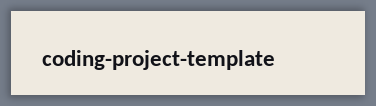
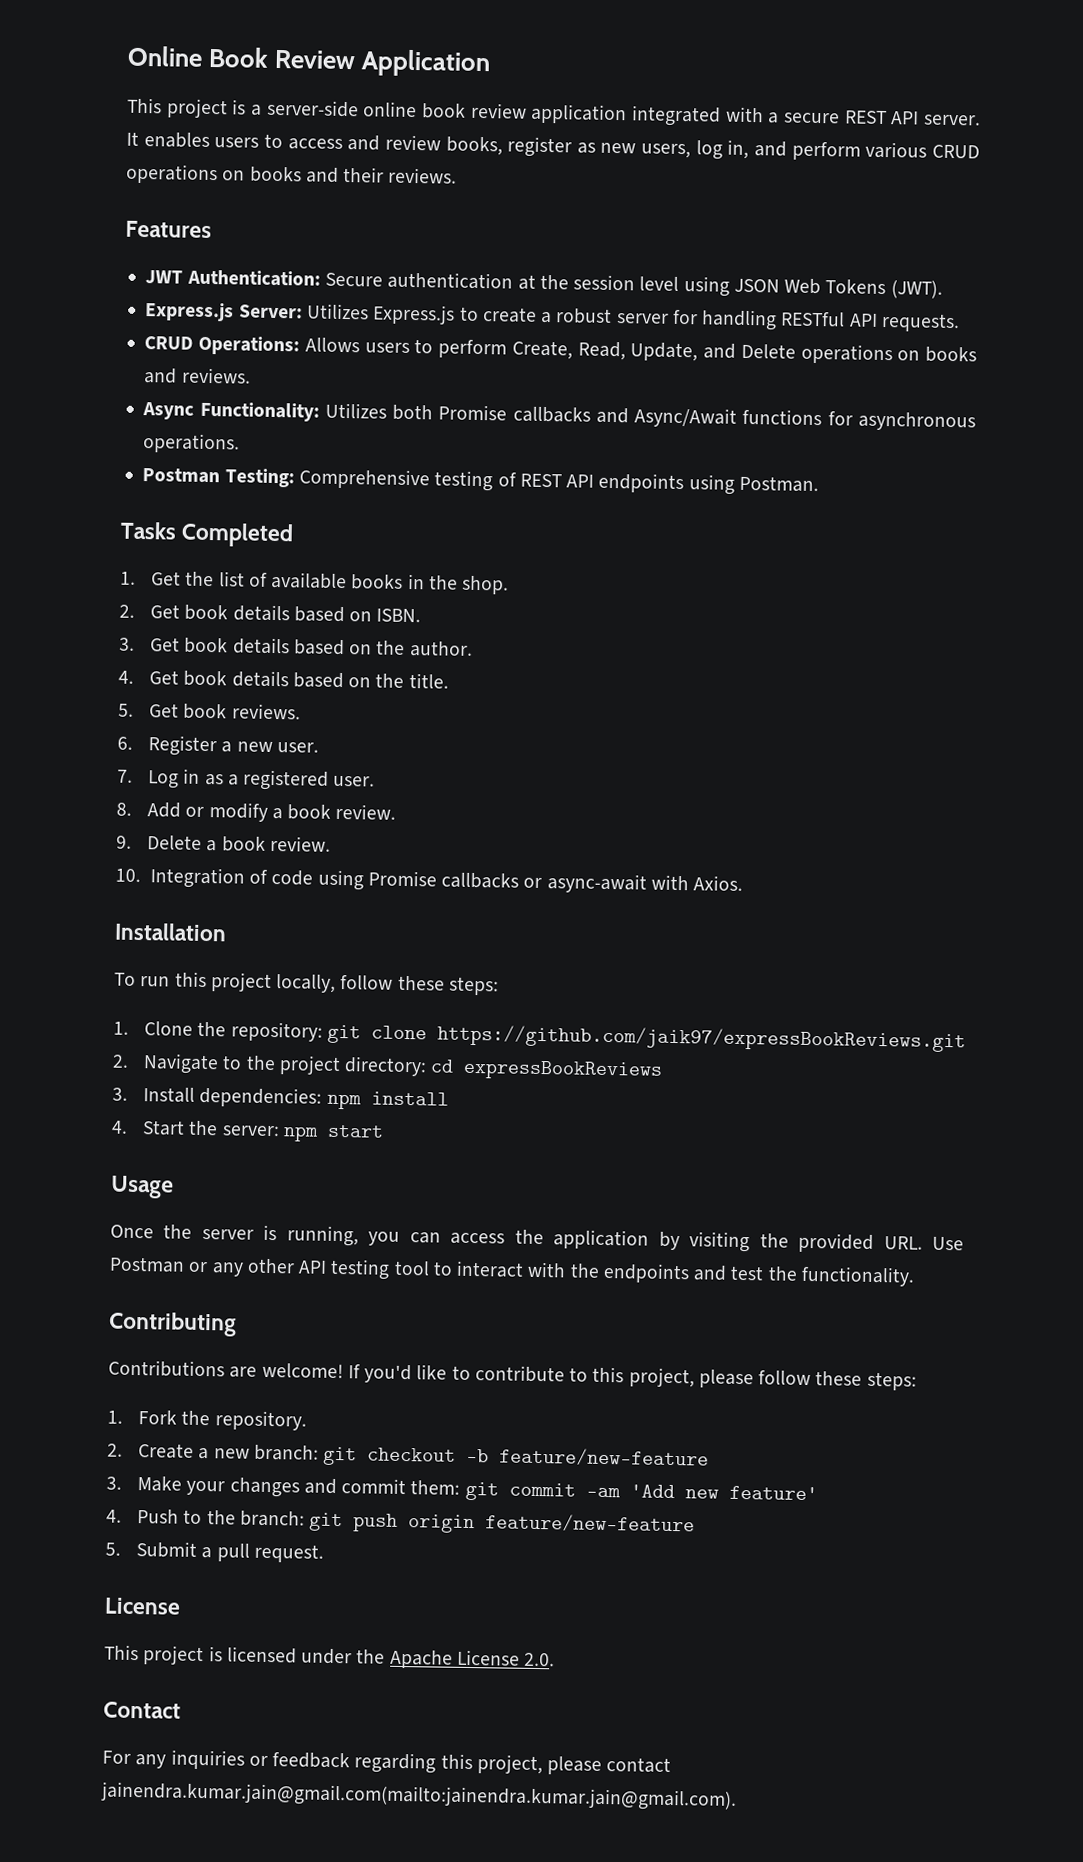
[42,50,275,70] coding-project-template -> [127,45,492,78] [127,97,981,127] [126,131,980,161] [126,163,458,185] [125,220,212,239] [145,269,943,299] [145,302,960,333] [144,335,977,365] [144,367,251,384] [142,401,976,432] [143,433,241,454] [142,468,819,495] [120,521,295,548] [120,571,510,595] [119,604,422,623] [119,637,473,657] [118,670,449,689] [118,703,301,720] [117,735,319,757] [117,768,376,791] [116,802,397,822] [116,835,331,852] [115,867,744,894] [114,922,227,942] [114,971,499,996] [113,1021,966,1053] [112,1053,664,1081] [112,1086,449,1110] [111,1120,384,1142] [110,1175,174,1199] [110,1224,964,1253] [109,1256,915,1287] [108,1311,237,1337] [108,1359,917,1391] [107,1410,307,1431] [107,1443,710,1468] [106,1476,818,1501] [106,1509,696,1534] [105,1541,324,1563] [104,1597,181,1615] [104,1644,556,1669] [103,1701,181,1719] [102,1749,672,1775] [101,1781,737,1811] Online Book Review Application // This project is a server-side online book review application integrated with a secure REST API server. It enables users to access and review books, register as new users, log in, and perform various CRUD operations on books and their reviews. // Features // JWT Authentication: Secure authentication at the session level using JSON Web Tokens (JWT). // Express.js Server: Utilizes Express.js to create a robust server for handling RESTful API requests. // CRUD Operations: Allows users to perform Create, Read, Update, and Delete operations on books and reviews. // Async Functionality: Utilizes both Promise callbacks and Async/Await functions for asynchronous operations. // Postman Testing: Comprehensive testing of REST API endpoints using Postman. // Tasks Completed // 1. Get the list of available books in the shop. // 2. Get book details based on ISBN. // 3. Get book details based on the author. // 4. Get book details based on the title. // 5. Get book reviews. // 6. Register a new user. // 7. Log in as a registered user. // 8. Add or modify a book review. // 9. Delete a book review. // 10. Integration of code using Promise callbacks or async-await with Axios. // Installation // To run this project locally, follow these steps: // 1. Clone the repository: git clone https://github.com/jaik97/expressBookReviews.git // 2. Navigate to the project directory: cd expressBookReviews // 3. Install dependencies: npm install // 4. Start the server: npm start // Usage // Once the server is running, you can access the application by visiting the provided URL. Use Postman or any other API testing tool to interact with the endpoints and test the functionality. // Contributing // Contributions are welcome! If you'd like to contribute to this project, please follow these steps: // 1. Fork the repository. // 2. Create a new branch: git checkout -b feature/new-feature // 3. Make your changes and commit them: git commit -am 'Add new feature' // 4. Push to the branch: git push origin feature/new-feature // 5. Submit a pull request. // License // This project is licensed under the Apache License 2.0. // Contact // For any inquiries or feedback regarding this project, please contact jainendra.kumar.jain@gmail.com(mailto:jainendra.kumar.jain@gmail.com).

